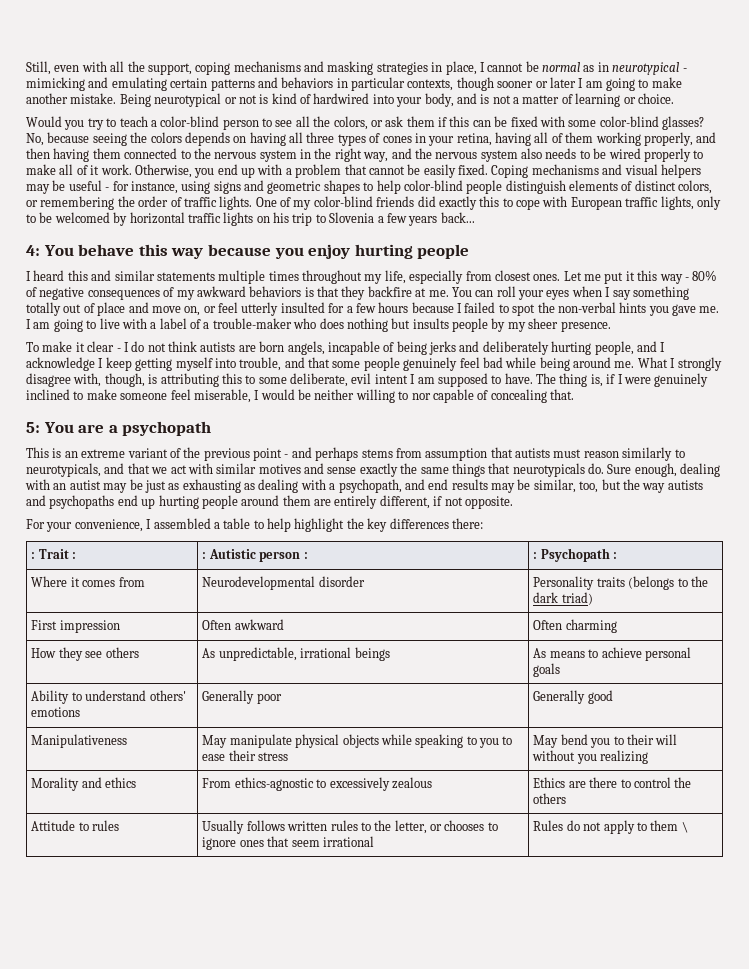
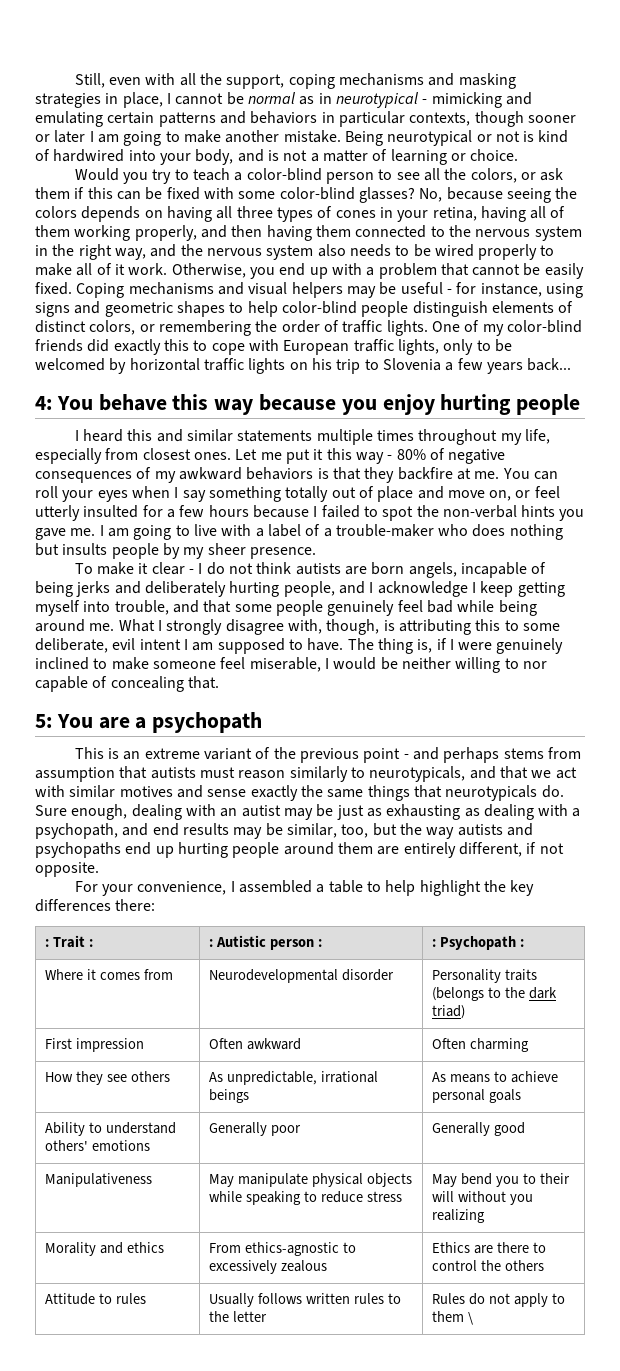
[479,736,513,748] [202,750,256,761] you to ease their -> [321,1191,364,1203] reduce
[394,820,498,834] [202,836,374,850] letter, or chooses to ignore ones that seem irrational -> [233,1311,268,1322] letter

